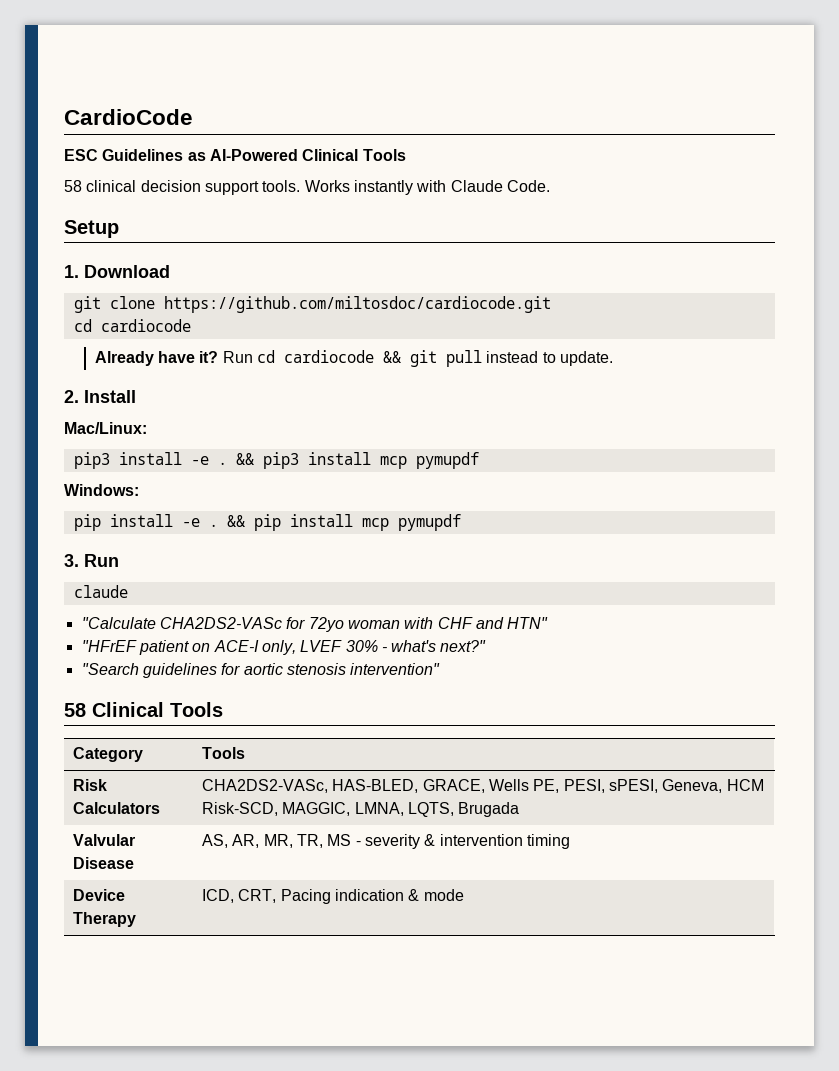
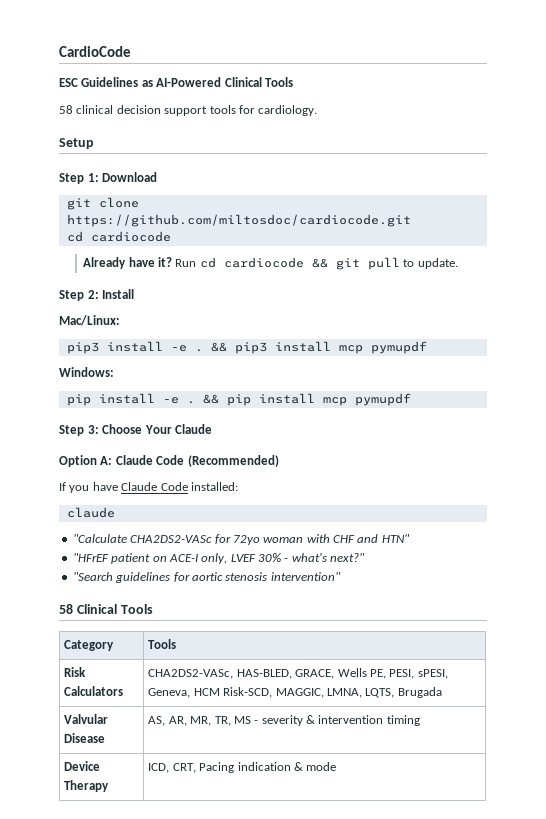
[262,180,550,195] tools. Works instantly with Claude Code. -> [209,105,318,116] tools for cardiology.
[64,265,79,278] 1. -> [59,173,99,184] Step 1:
[486,351,539,363] instead -> (400, 263) none
[64,390,79,403] 2. -> [59,290,99,301] Step 2:
[64,554,119,567] 3. Run -> [59,424,213,436] [59,455,279,467] [59,482,238,493] Step 3: Choose Your Claude // Option A: Claude Code (Recommended) // If you have Claude Code installed:

